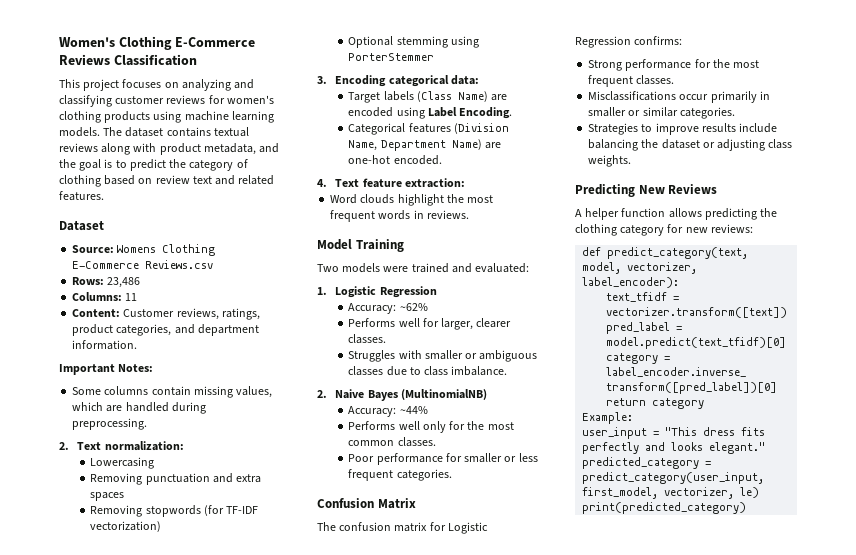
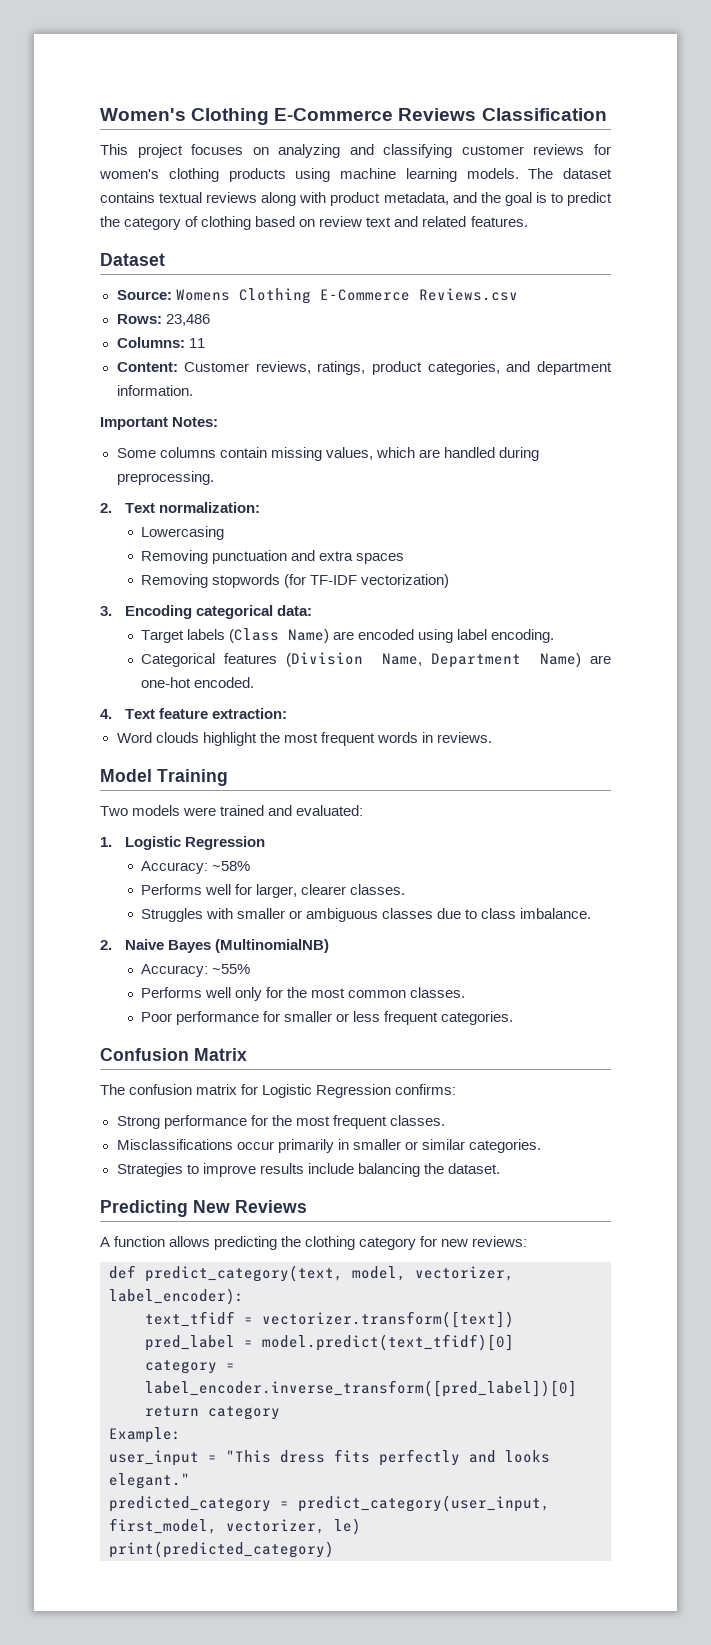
[348,36,479,48] [348,53,435,61] // Optional stemming using PorterStemmer -> (450, 581) none
[427,107,513,119] Label Encoding. -> [457,629,555,643] label encoding.
[399,303,428,311] ~62% -> [212,861,251,871] ~58%
[399,406,428,414] ~44% -> [212,964,251,974] ~55%
[661,139,793,151] [588,155,632,167] dataset or adjusting class weights. -> [447,1163,500,1174] dataset.
[585,208,620,220] helper -> (110, 1242) none

